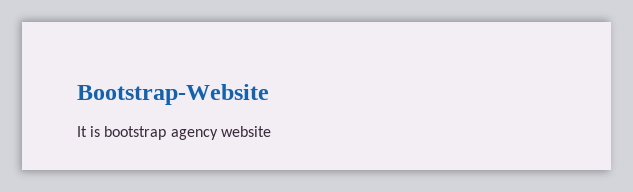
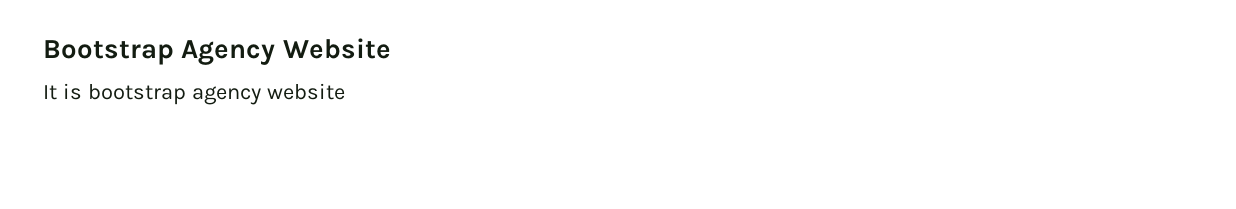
[77,84,269,105] Bootstrap-Website -> [43,38,391,65] Bootstrap Agency Website

